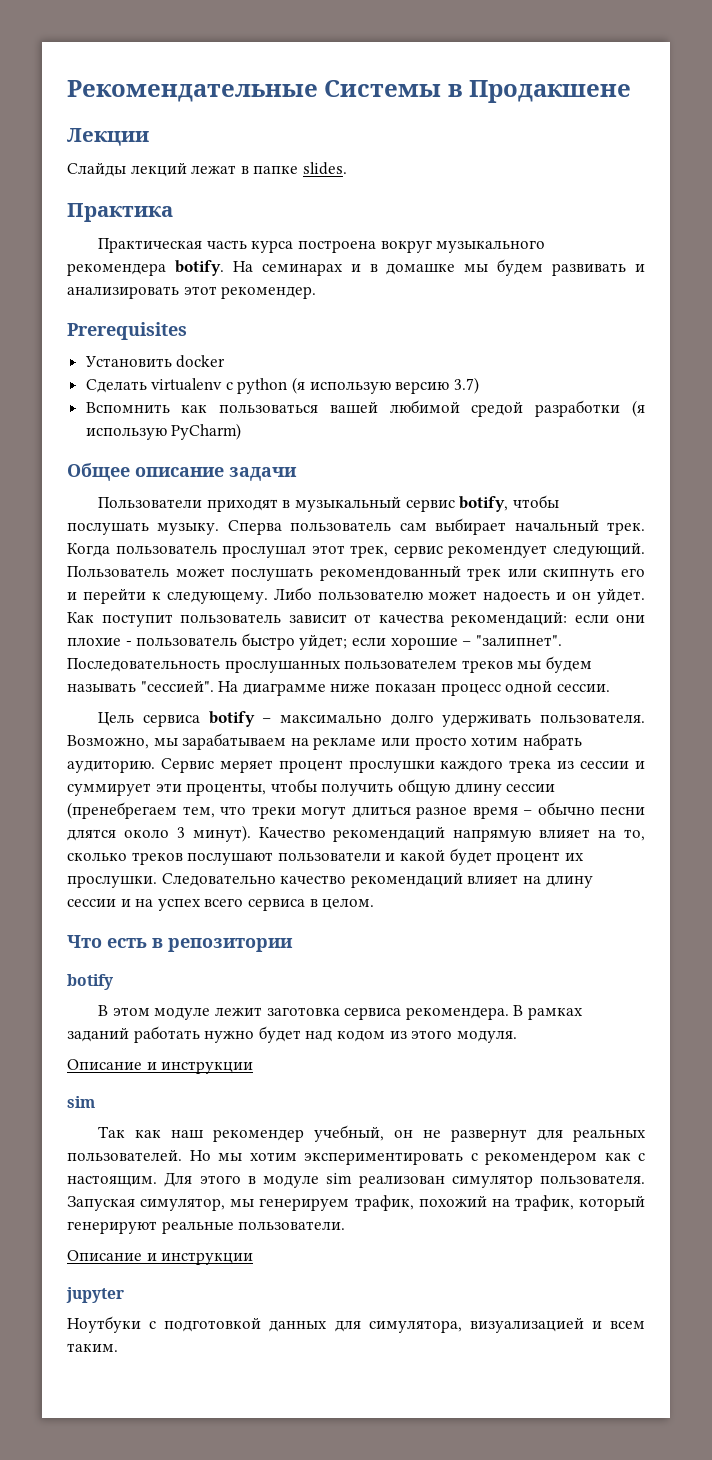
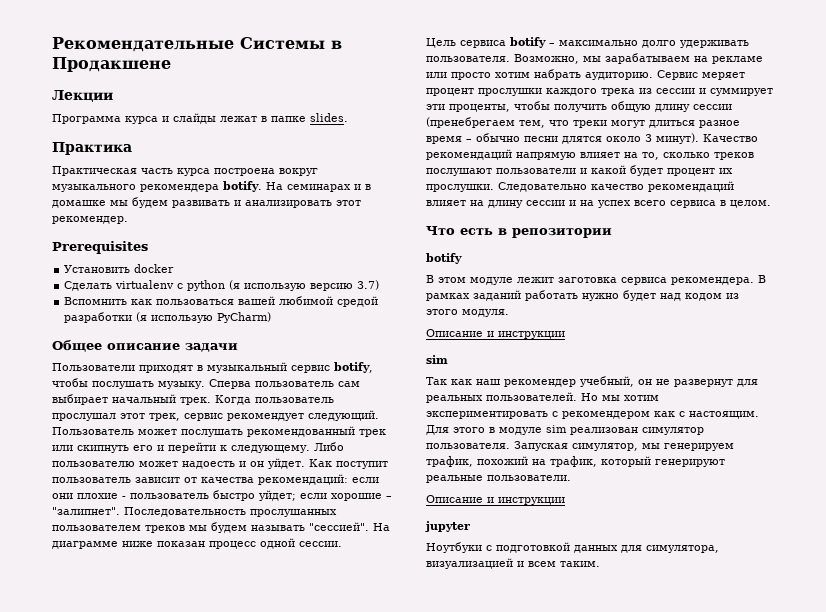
[67,162,187,177] Слайды лекций -> [52,113,216,124] Программа курса и слайды

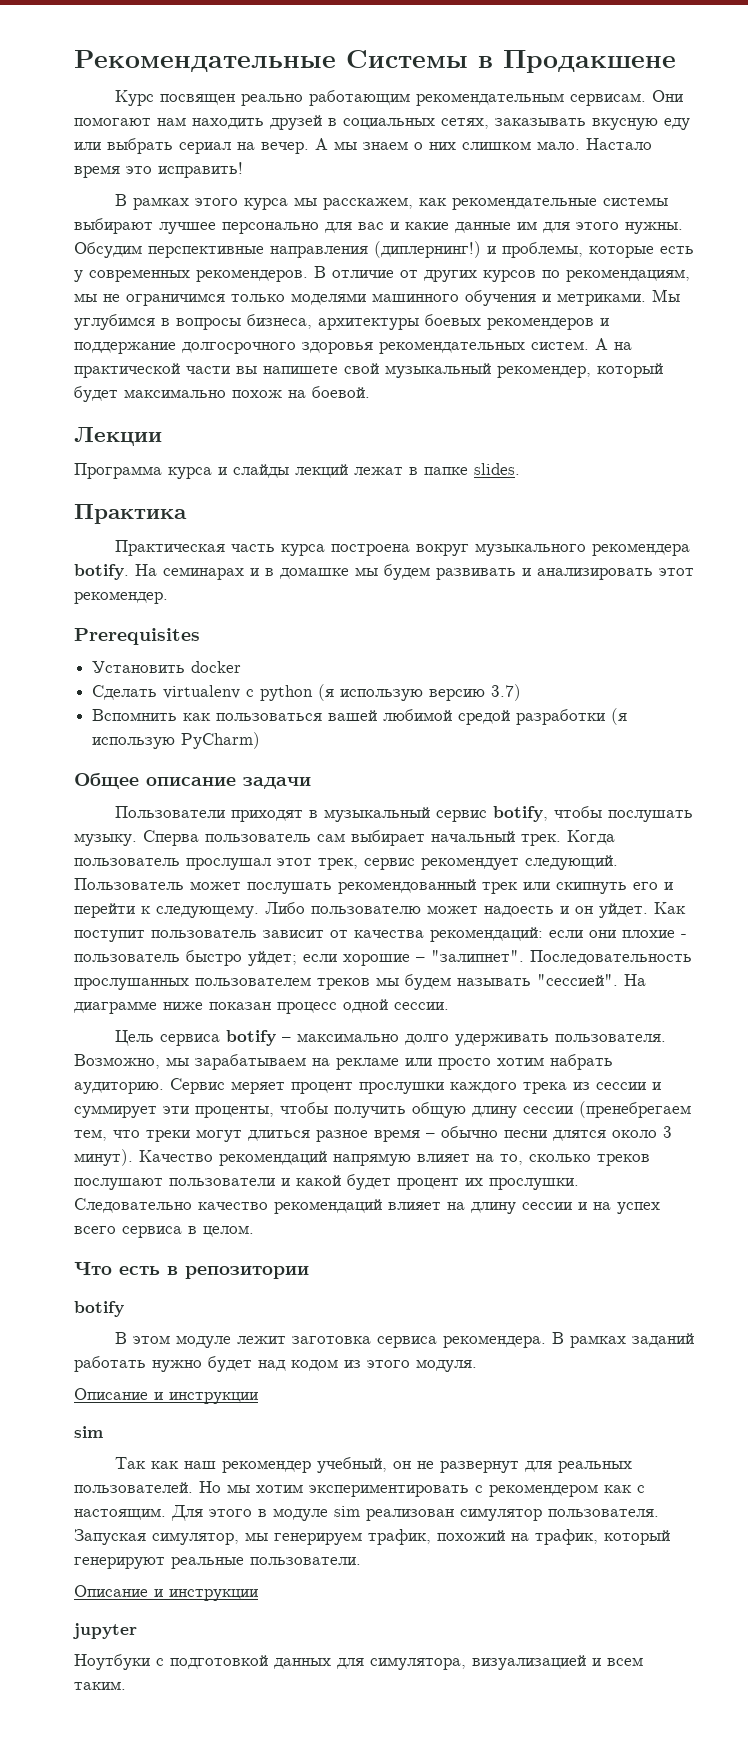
(171, 64) none -> [115,90,684,106] [74,115,690,130] [74,138,652,154] [74,162,243,178] [115,194,669,210] [74,218,683,234] [74,241,694,258] [74,266,690,282] [74,289,680,306] [74,314,609,330] [74,338,632,354] [74,363,663,378] [74,386,370,402] // Курс посвящен реально работающим рекомендательным сервисам. Они помогают нам находить друзей в социальных сетях, заказывать вкусную еду или выбрать сериал на вечер. А мы знаем о них слишком мало. Настало время это исправить! // В рамках этого курса мы расскажем, как рекомендательные системы выбирают лучшее персонально для вас и какие данные им для этого нужны. Обсудим перспективные направления (диплернинг!) и проблемы, которые есть у современных рекомендеров. В отличие от других курсов по рекомендациям, мы не ограничимся только моделями машинного обучения и метриками. Мы углубимся в вопросы бизнеса, архитектуры боевых рекомендеров и поддержание долгосрочного здоровья рекомендательных систем. А на практической части вы напишете свой музыкальный рекомендер, который будет максимально похож на боевой.
(216, 118) none -> [295,464,348,478] лекций

